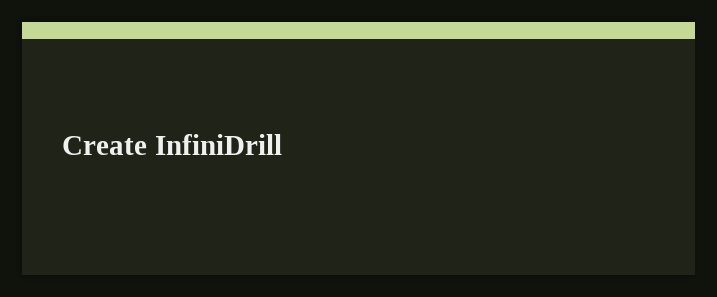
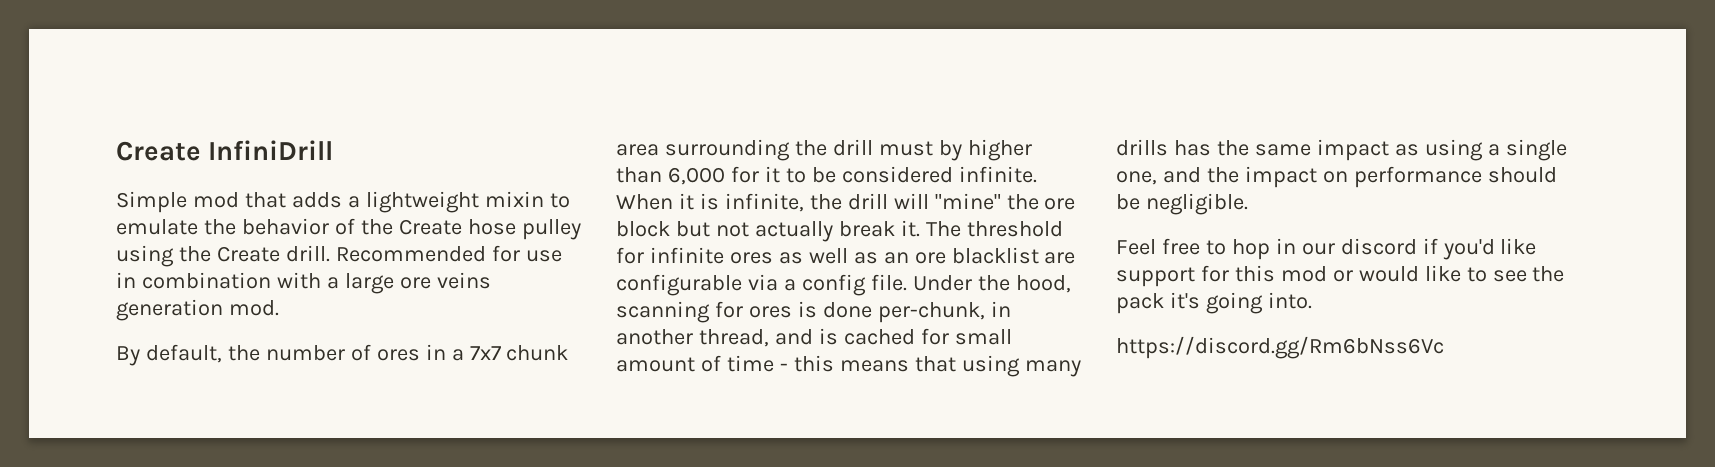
(282, 144) none -> [116,191,570,213] [116,218,581,240] [116,245,562,267] [116,272,491,294] [116,299,279,321] [116,344,569,366] [616,139,1032,161] [616,166,1037,185] [616,193,1076,212] [616,220,1063,242] [616,247,1076,264] [616,274,1071,296] [616,301,1011,323] [616,328,1012,347] [616,355,1081,377] [1116,139,1567,161] [1116,166,1557,188] [1116,193,1248,215] [1116,238,1537,260] [1116,265,1565,287] [1116,292,1312,314] [1116,336,1444,359] // Simple mod that adds a lightweight mixin to emulate the behavior of the Create hose pulley using the Create drill. Recommended for use in combination with a large ore veins generation mod. // By default, the number of ores in a 7x7 chunk area surrounding the drill must by higher than 6,000 for it to be considered infinite. When it is infinite, the drill will "mine" the ore block but not actually break it. The threshold for infinite ores as well as an ore blacklist are configurable via a config file. Under the hood, scanning for ores is done per-chunk, in another thread, and is cached for small amount of time - this means that using many drills has the same impact as using a single one, and the impact on performance should be negligible. // Feel free to hop in our discord if you'd like support for this mod or would like to see the pack it's going into. // https://discord.gg/Rm6bNss6Vc

